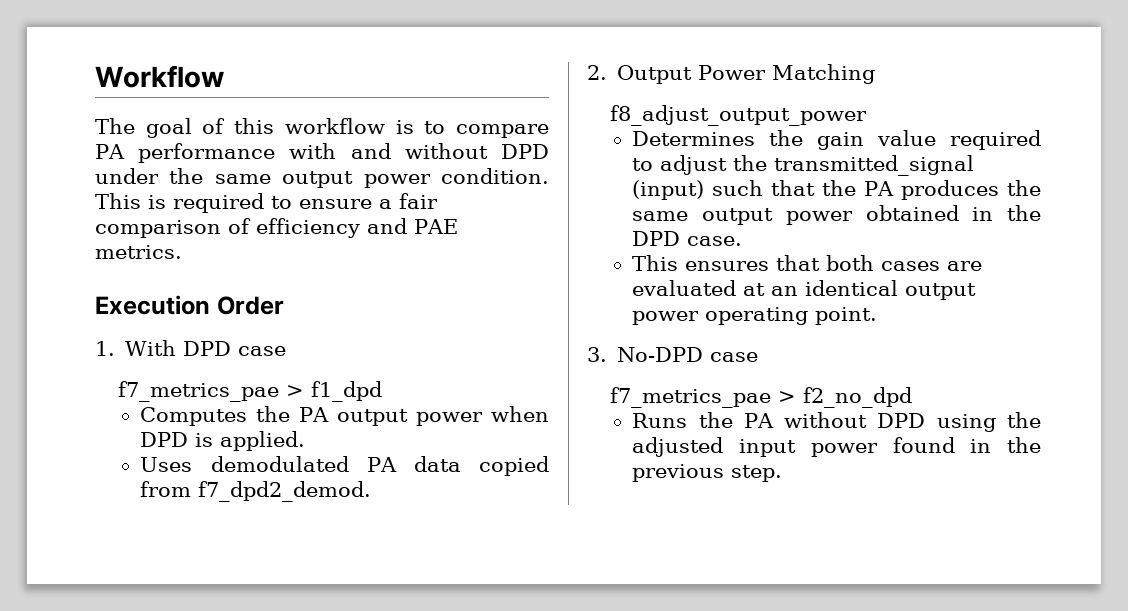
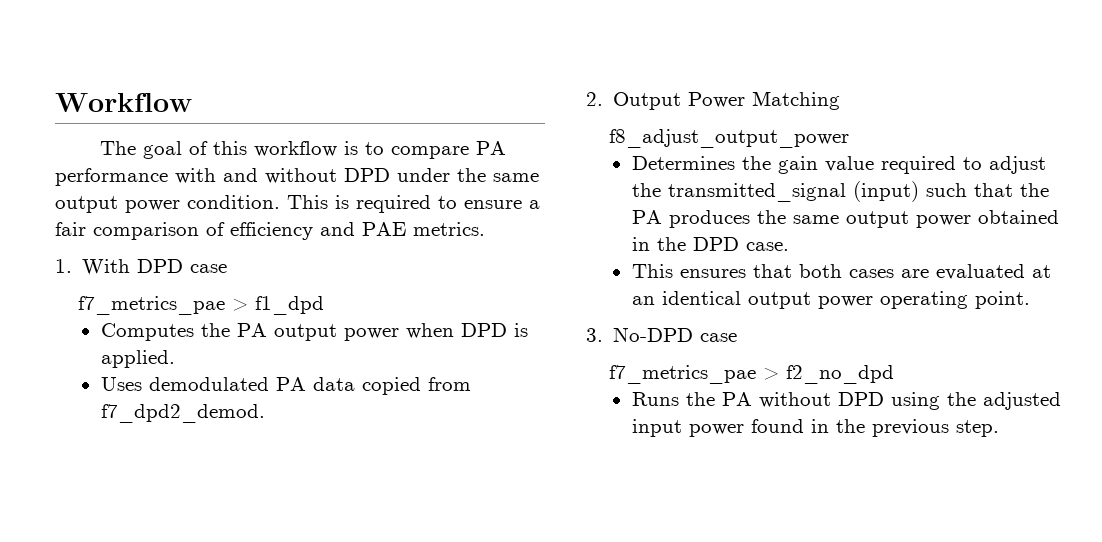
[95,295,284,315] // Execution Order -> (485, 229) none

